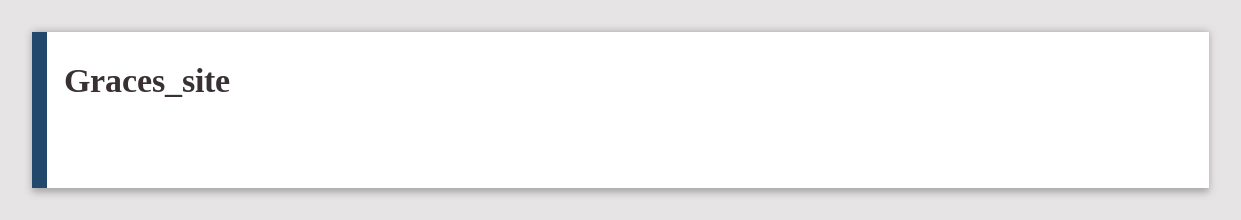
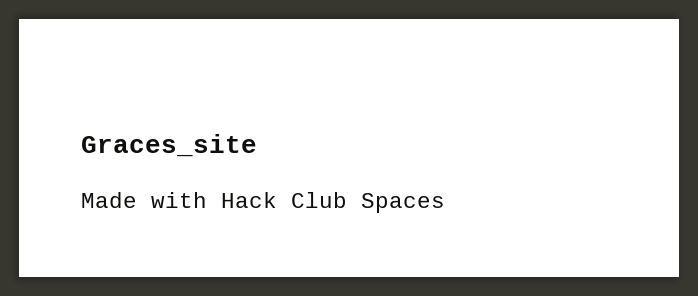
(230, 82) none -> [81,192,445,213] // Made with Hack Club Spaces

